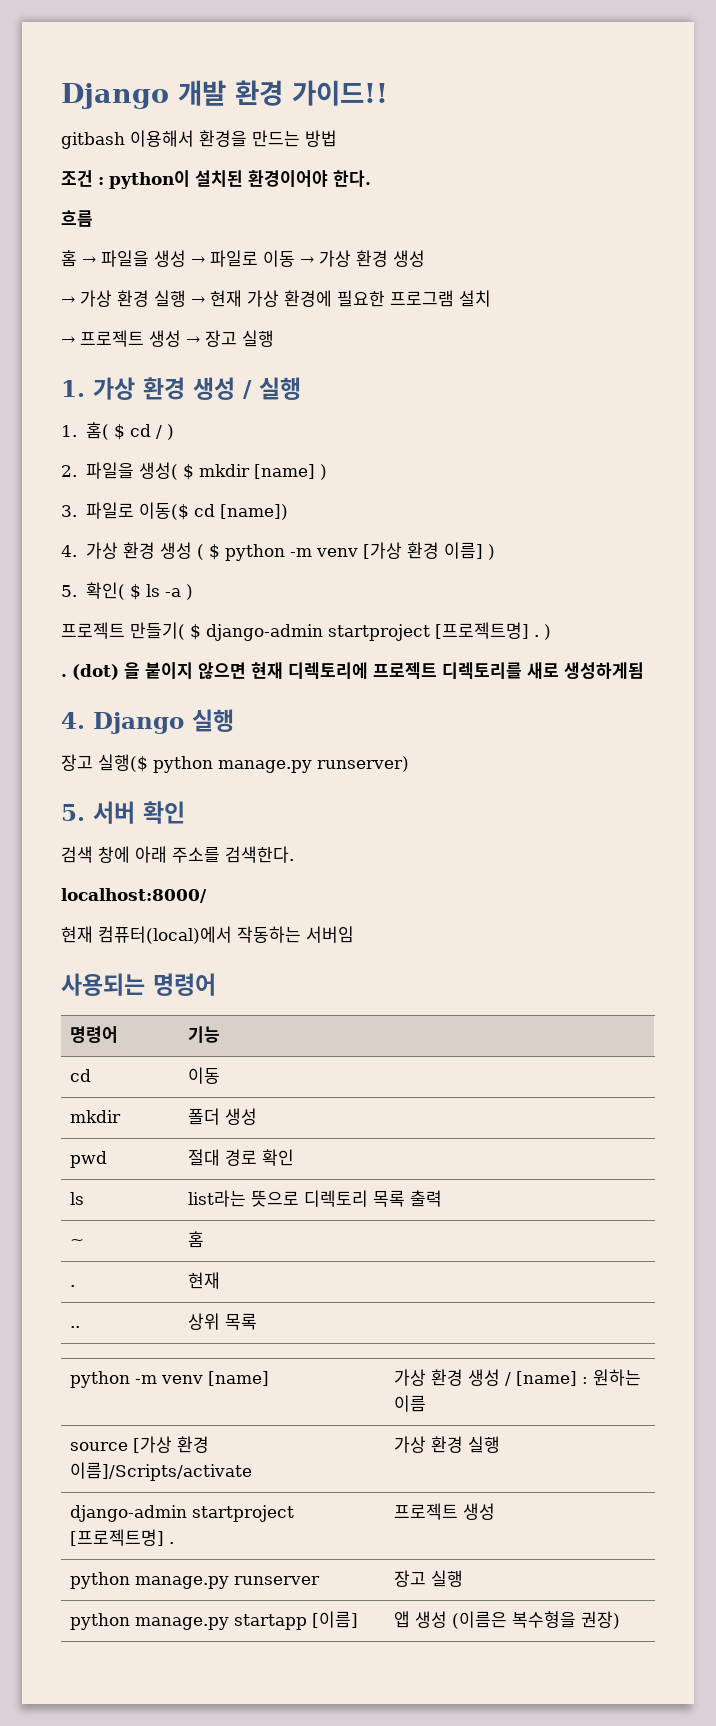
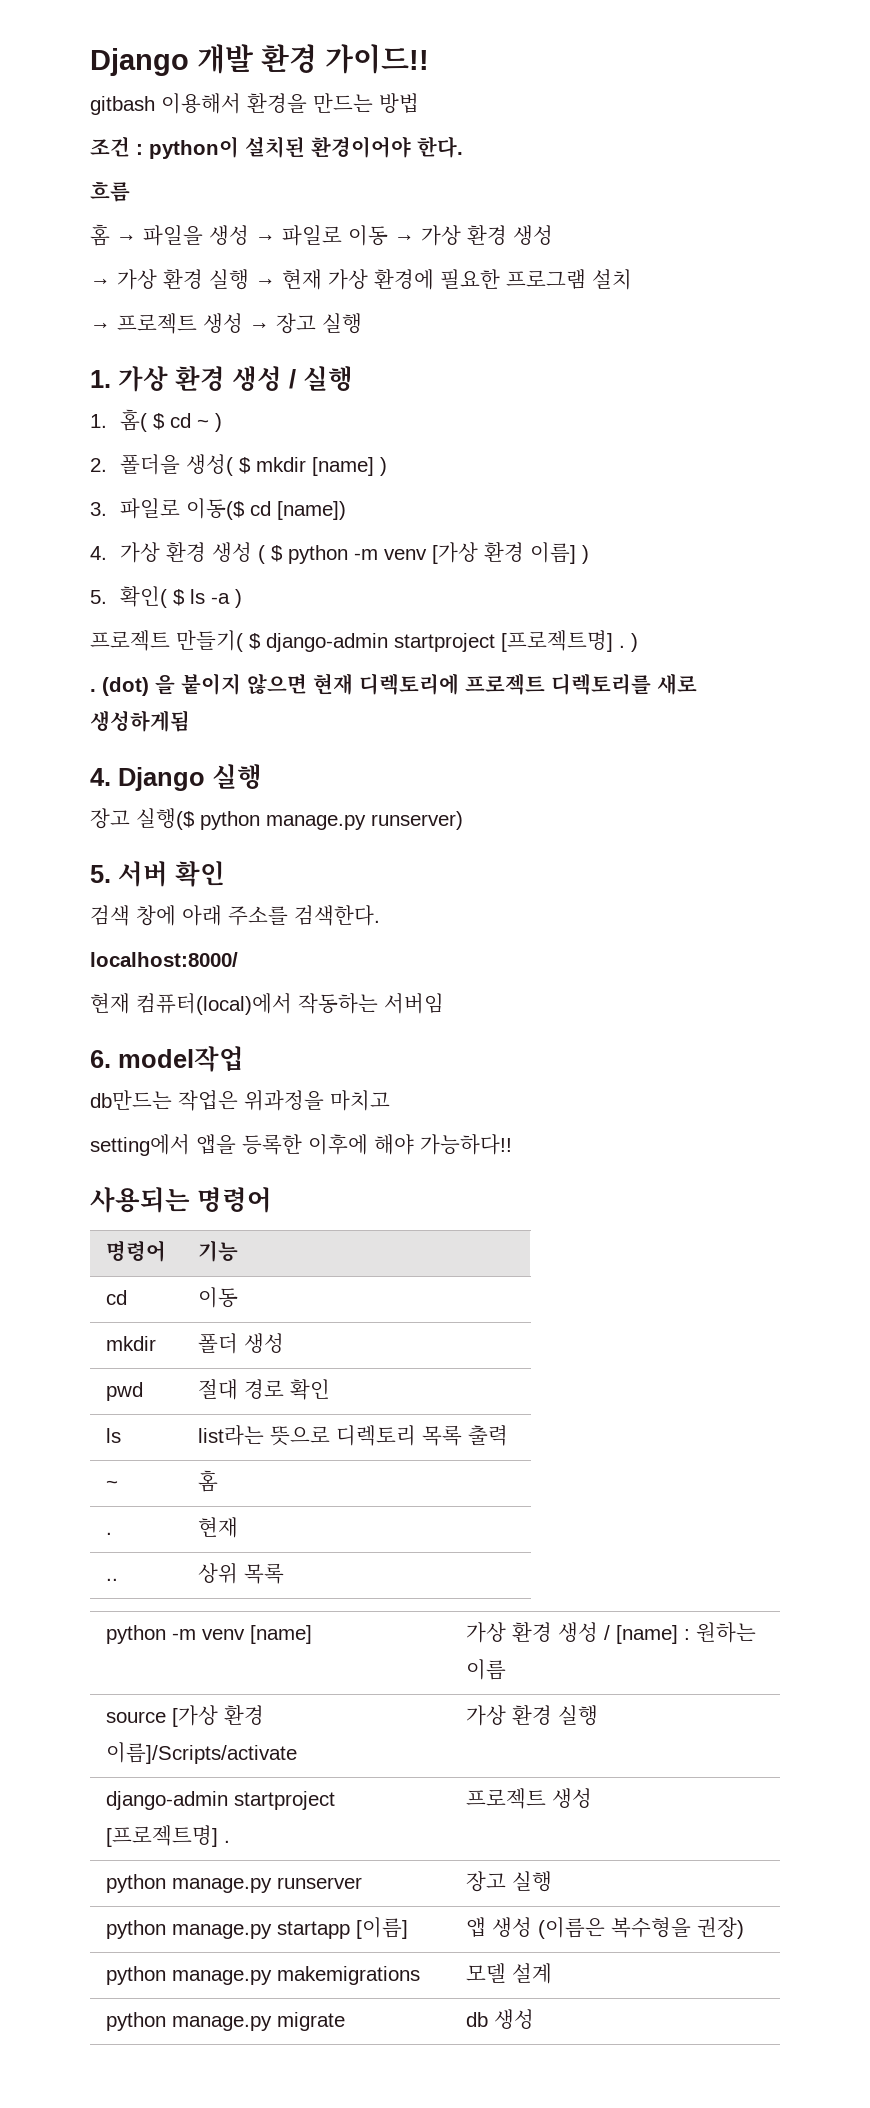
[155,425,162,439] / -> [196,419,209,428] ~
[85,462,134,479] 파일을 -> [119,454,180,475] 폴더을
(354, 934) none -> [90,1046,244,1072] [90,1090,390,1111] [90,1134,512,1156] // 6. model작업 // db만드는 작업은 위과정을 마치고 // setting에서 앱을 등록한 이후에 해야 가능하다!!
(620, 1620) none -> [105,1966,420,1985] [465,1963,552,1984] [105,2012,345,2031] [465,2009,534,2029] // python manage.py makemigrations | 모델 설계 // python manage.py migrate | db 생성

